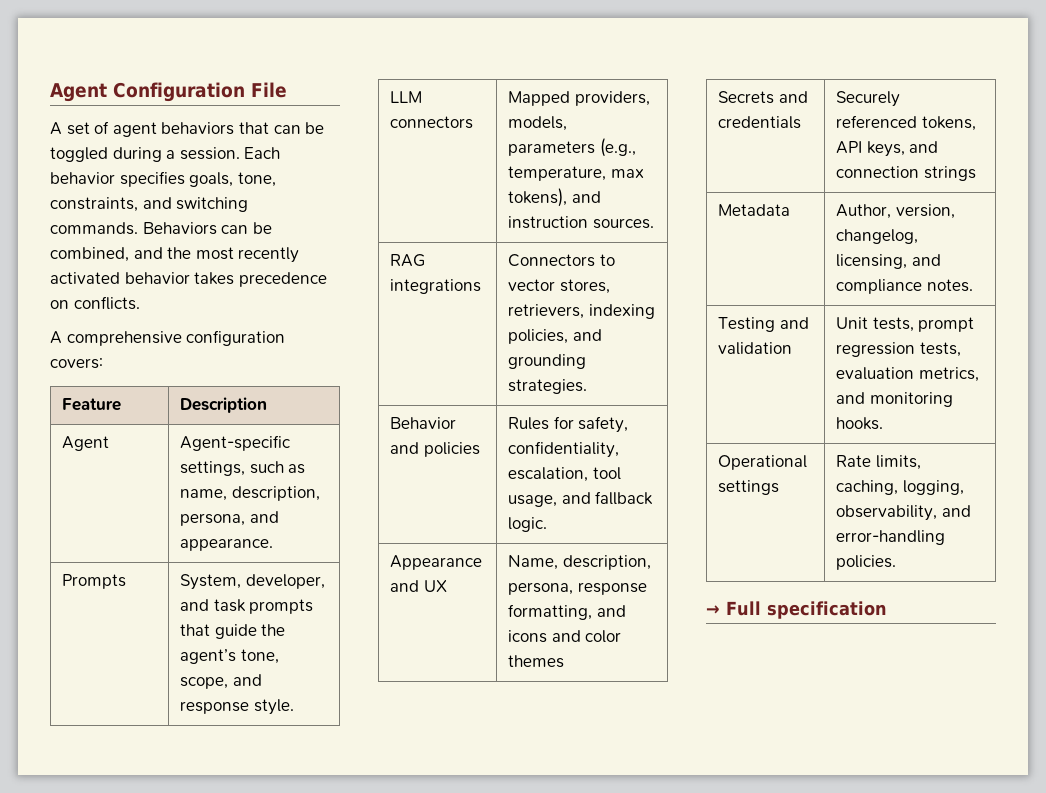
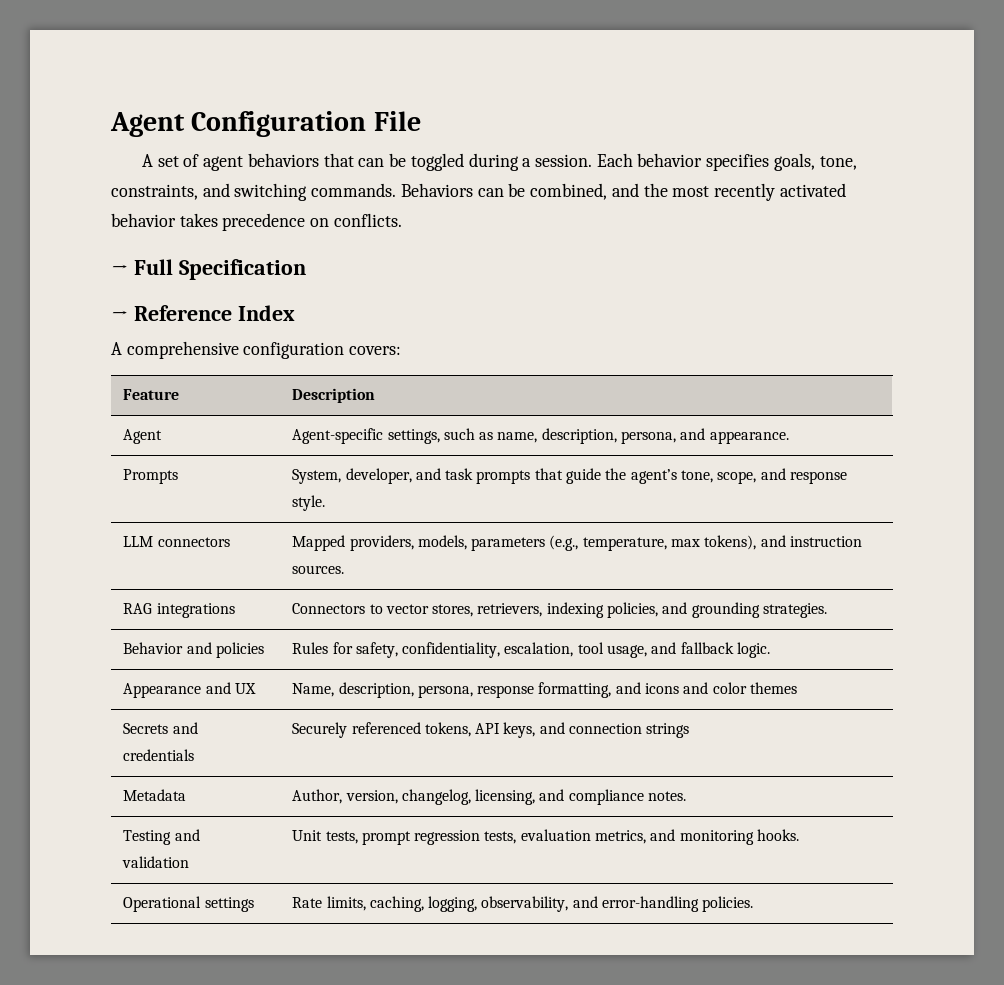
(140, 303) none -> [111,259,306,280] [111,305,295,321] // → Full Specification // → Reference Index
[706,601,887,619] // → Full specification -> (754, 904) none

